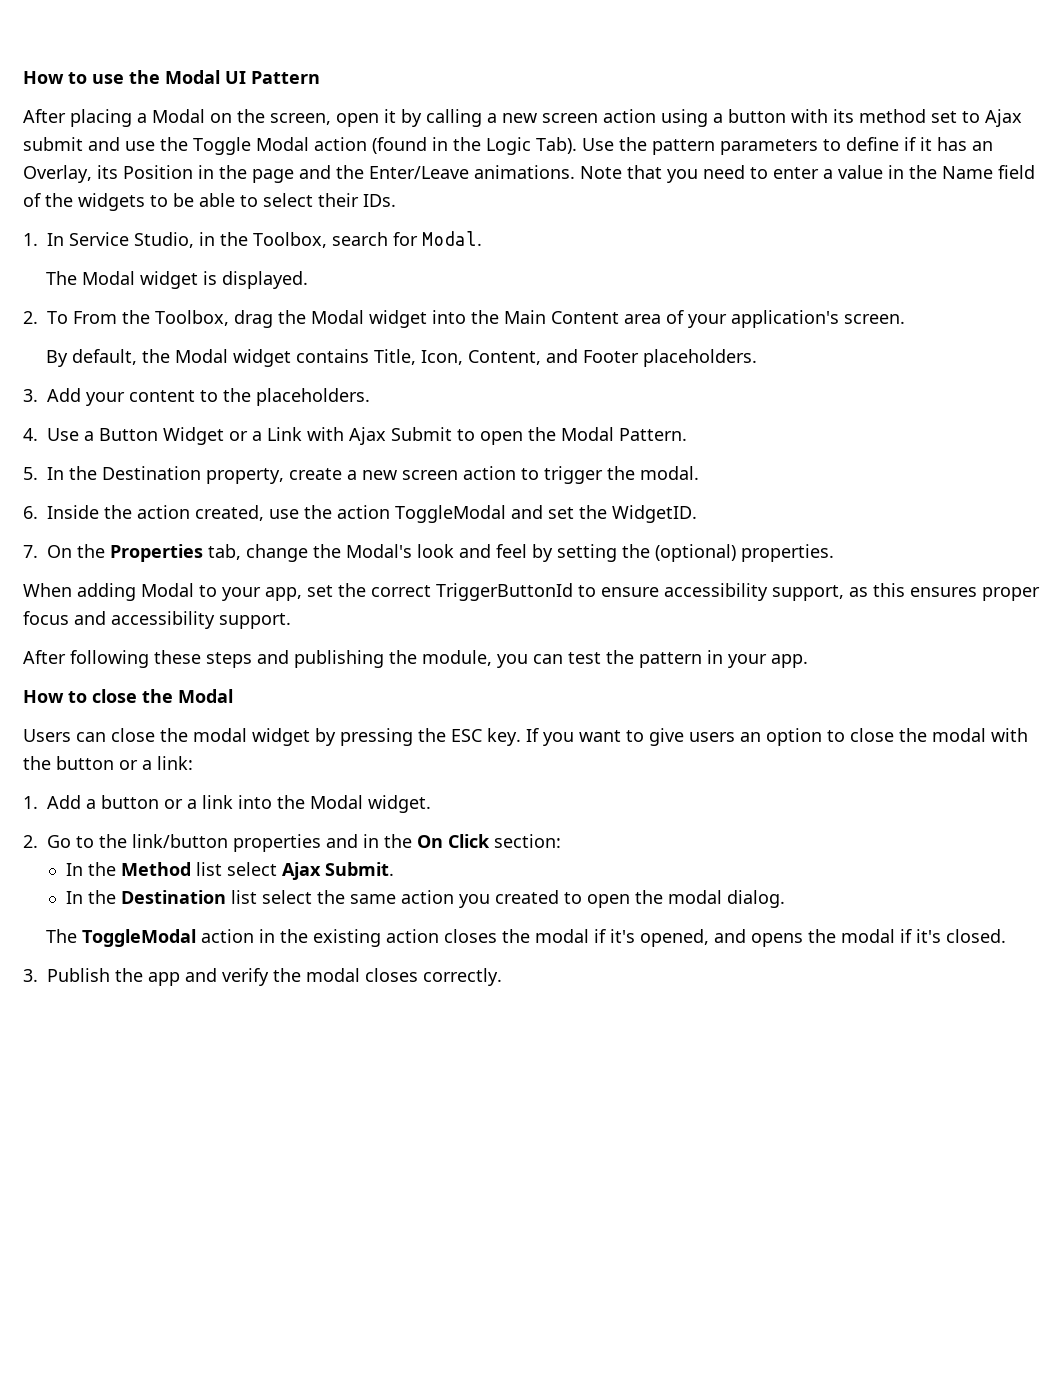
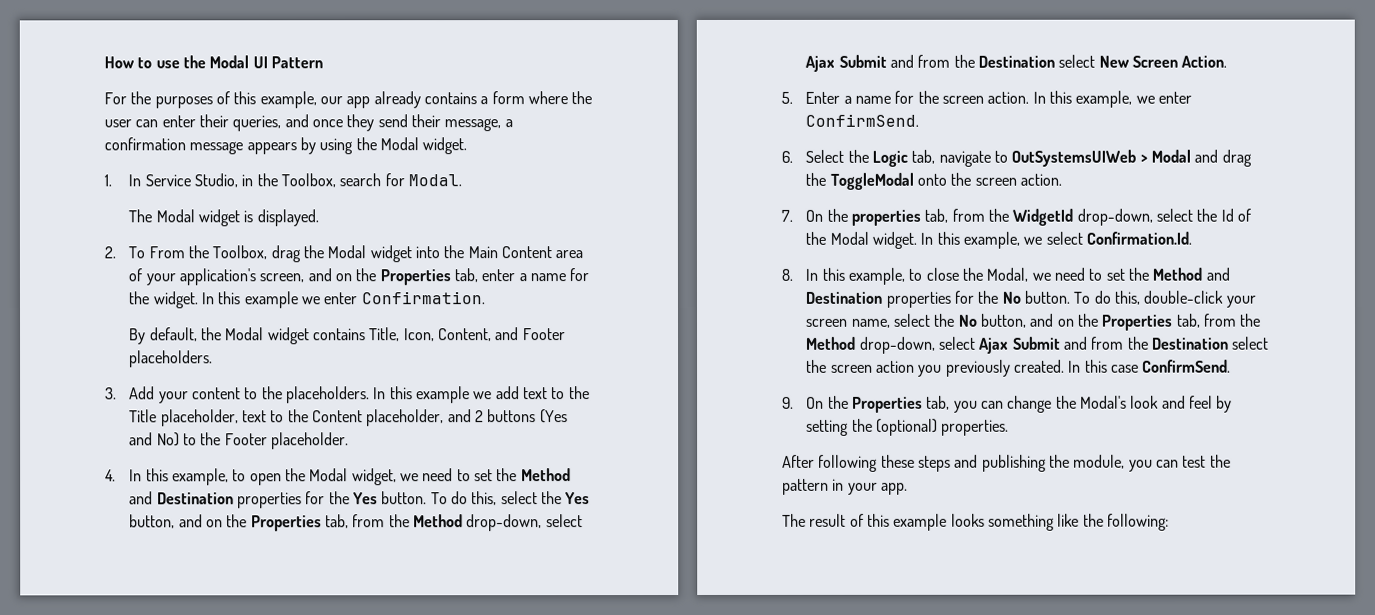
[23,109,1022,127] [23,137,993,155] [23,165,1035,183] [23,193,396,211] After placing a Modal on the screen, open it by calling a new screen action using a button with its method set to Ajax submit and use the Toggle Modal action (found in the Logic Tab). Use the pattern parameters to define if it has an Overlay, its Position in the page and the Enter/Leave animations. Note that you need to enter a value in the Name field of the widgets to be able to select their IDs. -> [104,91,593,109] [104,114,513,132] [104,137,468,155] For the purposes of this example, our app already contains a form where the user can enter their queries, and once they send their message, a confirmation message appears by using the Modal widget.
[844,314,905,324] screen. -> [259,268,590,286] [128,291,485,309] screen, and on the Properties tab, enter a name for the widget. In this example we enter Confirmation.
[23,427,687,445] [23,466,699,484] [23,505,697,523] [23,545,38,558] // 4. Use a Button Widget or a Link with Ajax Submit to open the Modal Pattern. // 5. In the Destination property, create a new screen action to trigger the modal. // 6. Inside the action created, use the action ToggleModal and set the WidgetID. // 7. -> [373,386,590,404] [129,409,568,427] [129,432,349,450] [105,468,571,486] [129,491,591,509] [129,514,583,532] [805,54,1228,72] [781,90,1192,108] [805,113,920,127] [781,149,1252,167] [805,172,1062,190] [781,208,1251,226] [805,231,1192,249] [781,267,1230,285] [805,290,1257,308] [806,313,1262,331] [806,336,1270,354] [806,359,1232,377] [782,396,794,409] In this example we add text to the Title placeholder, text to the Content placeholder, and 2 buttons (Yes and No) to the Footer placeholder. // 4. In this example, to open the Modal widget, we need to set the Method and Destination properties for the Yes button. To do this, select the Yes button, and on the Properties tab, from the Method drop-down, select Ajax Submit and from the Destination select New Screen Action. // 5. Enter a name for the screen action. In this example, we enter ConfirmSend. // 6. Select the Logic tab, navigate to OutSystemsUIWeb > Modal and drag the ToggleModal onto the screen action. // 7. On the properties tab, from the WidgetId drop-down, select the Id of the Modal widget. In this example, we select Confirmation.Id. // 8. In this example, to close the Modal, we need to set the Method and Destination properties for the No button. To do this, double-click your screen name, select the No button, and on the Properties tab, from the Method drop-down, select Ajax Submit and from the Destination select the screen action you previously created. In this case ConfirmSend. // 9.
(241, 552) none -> [953,400,1004,413] you can
[23,583,1040,601] [23,611,291,629] // When adding Modal to your app, set the correct TriggerButtonId to ensure accessibility support, as this ensures proper focus and accessibility support. -> (1010, 427) none
[23,689,233,703] [23,728,1028,746] [23,756,193,770] [23,795,431,813] [23,834,561,852] [65,862,394,880] [65,890,785,908] [45,929,1006,947] [23,968,502,986] How to close the Modal // Users can close the modal widget by pressing the ESC key. If you want to give users an option to close the modal with the button or a link: // 1. Add a button or a link into the Modal widget. // 2. Go to the link/button properties and in the On Click section: // In the Method list select Ajax Submit. // In the Destination list select the same action you created to open the modal dialog. // The ToggleModal action in the existing action closes the modal if it's opened, and opens the modal if it's closed. // 3. Publish the app and verify the modal closes correctly. -> [782,513,1169,531] The result of this example looks something like the following:

